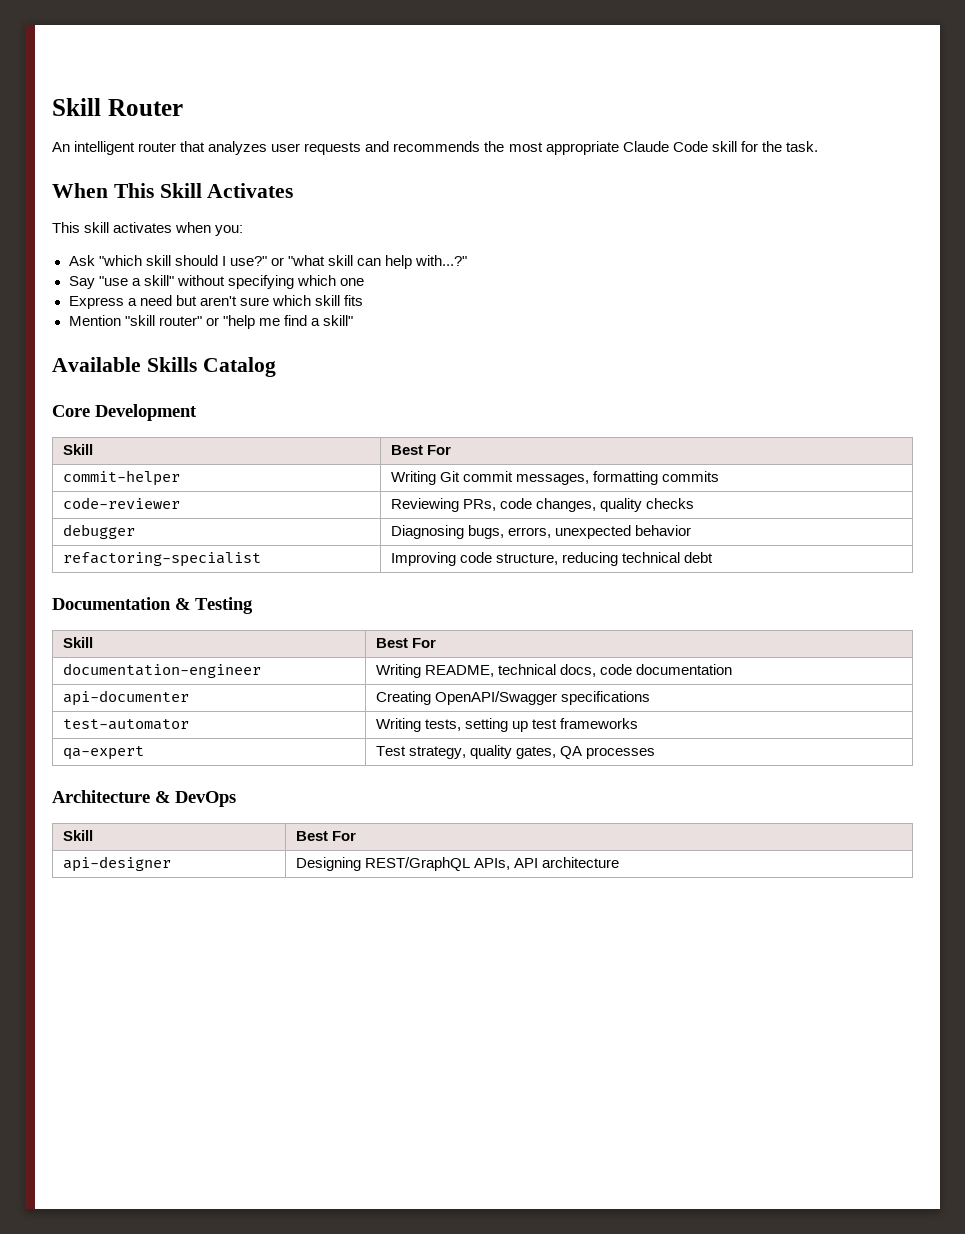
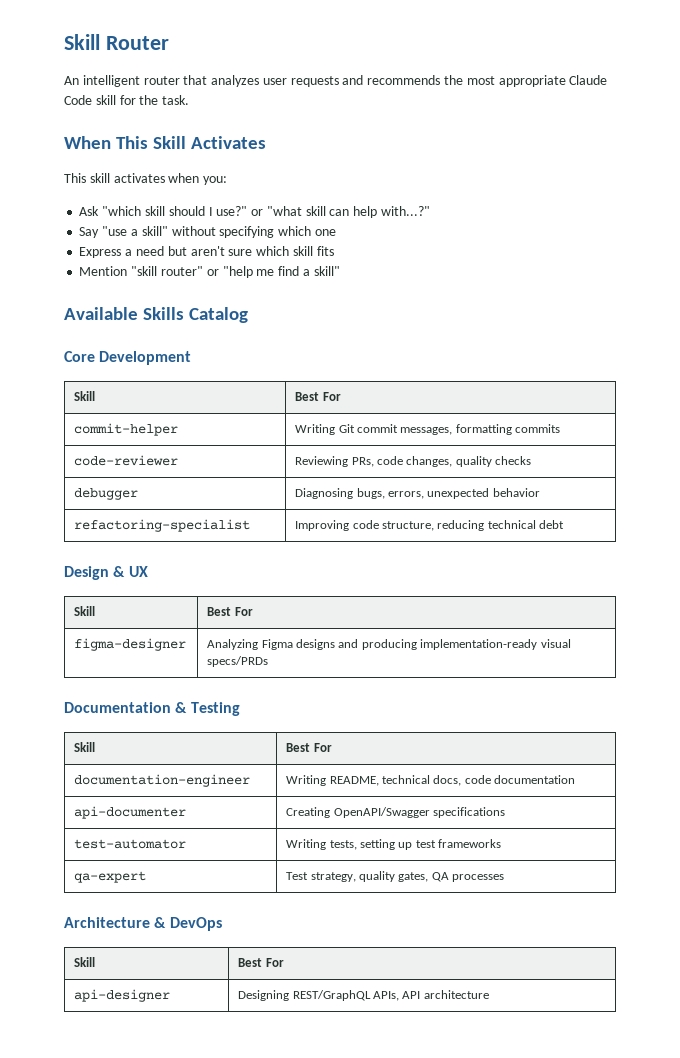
(714, 557) none -> [64,566,148,580] [74,606,96,616] [207,607,253,616] [74,638,187,651] [207,639,571,650] [207,656,269,667] // Design & UX // Skill | Best For // figma-designer | Analyzing Figma designs and producing implementation-ready visual specs/PRDs

